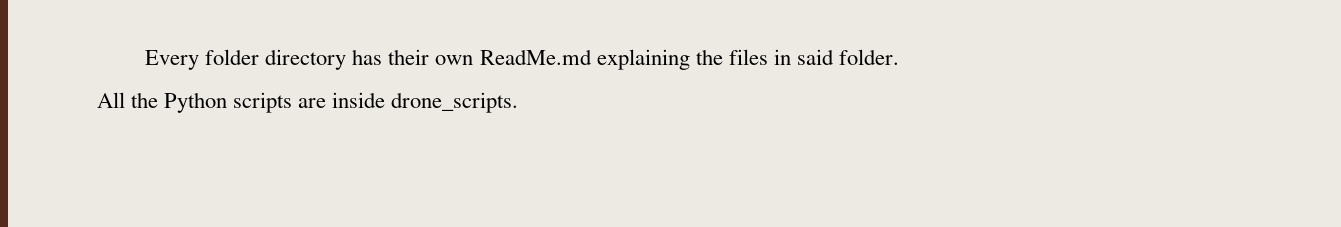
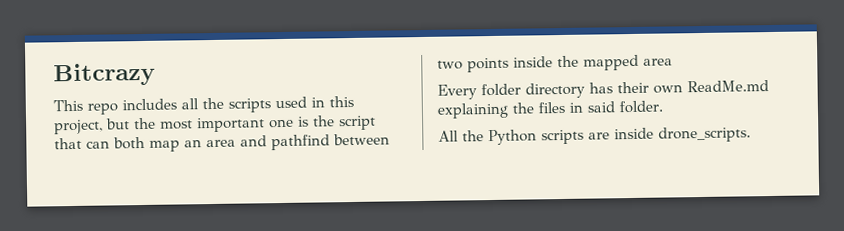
(145, 60) none -> [53,62,156,87] [53,95,354,115] [54,115,376,135] [54,133,390,152] [437,54,673,73] Bitcrazy // This repo includes all the scripts used in this project, but the most important one is the script that can both map an area and pathfind between two points inside the mapped area //

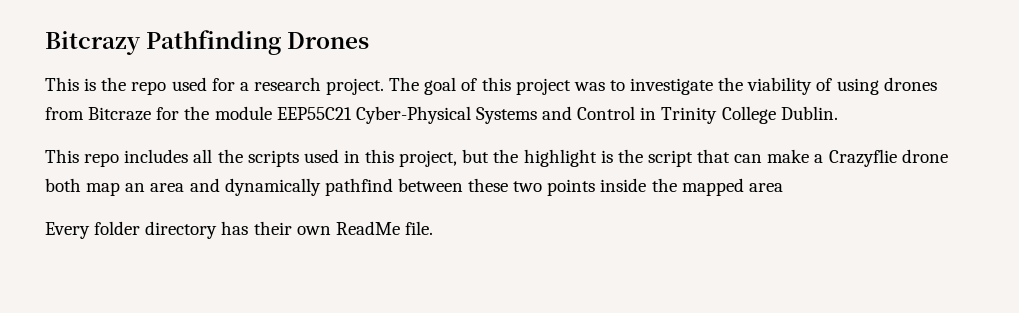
(156, 74) none -> [146,30,370,55] [45,77,937,95] [45,106,838,124] Pathfinding Drones // This is the repo used for a research project. The goal of this project was to investigate the viability of using drones from Bitcraze for the module EEP55C21 Cyber-Physical Systems and Control in Trinity College Dublin.
[160,117,294,133] most important one -> [523,149,597,167] highlight
(110, 144) none -> [767,149,948,167] make a Crazyflie drone
(267, 141) none -> [224,178,321,196] dynamically
(390, 139) none -> [468,178,509,192] these
[687,80,769,93] [437,100,663,119] [438,126,751,146] ReadMe.md explaining the files in said folder. // All the Python scripts are inside drone_scripts. -> [335,221,433,235] ReadMe file.

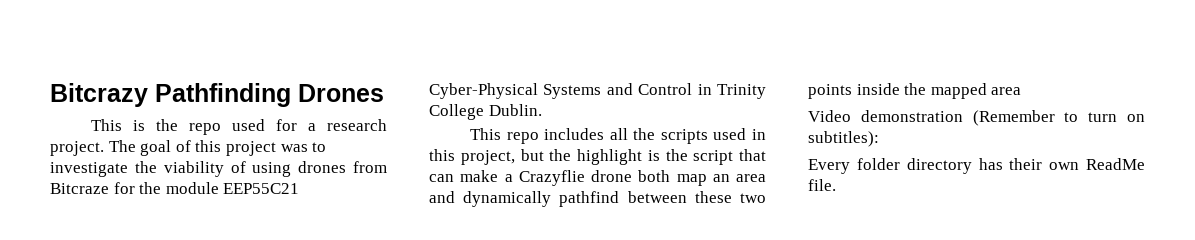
(783, 187) none -> [808,110,1145,126] [808,131,879,147] // Video demonstration (Remember to turn on subtitles):

